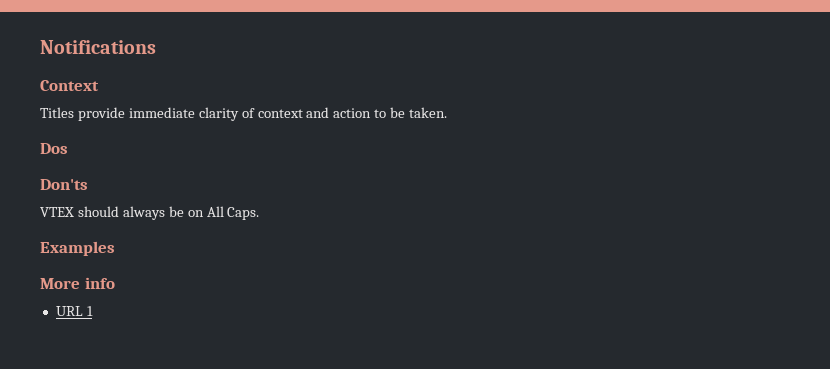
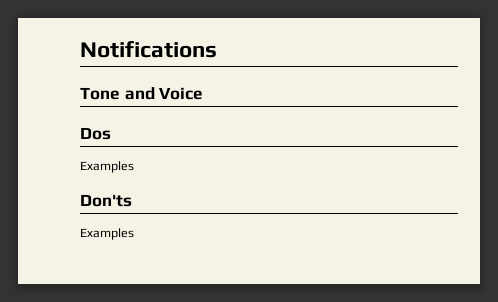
[40,80,99,91] [40,107,448,121] Context // Titles provide immediate clarity of context and action to be taken. -> [80,87,204,100] Tone and Voice
(68, 148) none -> [80,161,134,173] // Examples
[40,206,260,220] [40,241,115,256] [40,277,115,289] [55,306,93,316] VTEX should always be on All Caps. // Examples // More info // URL 1 -> [80,228,134,240] Examples

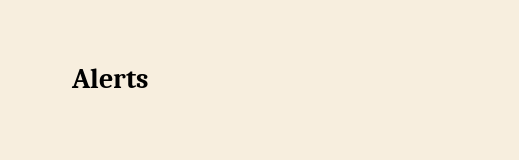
[80,41,217,58] [80,87,204,100] [80,127,111,140] [80,161,134,173] [80,194,132,207] [80,228,134,240] Notifications // Tone and Voice // Dos // Examples // Don'ts // Examples -> [71,68,148,88] Alerts

